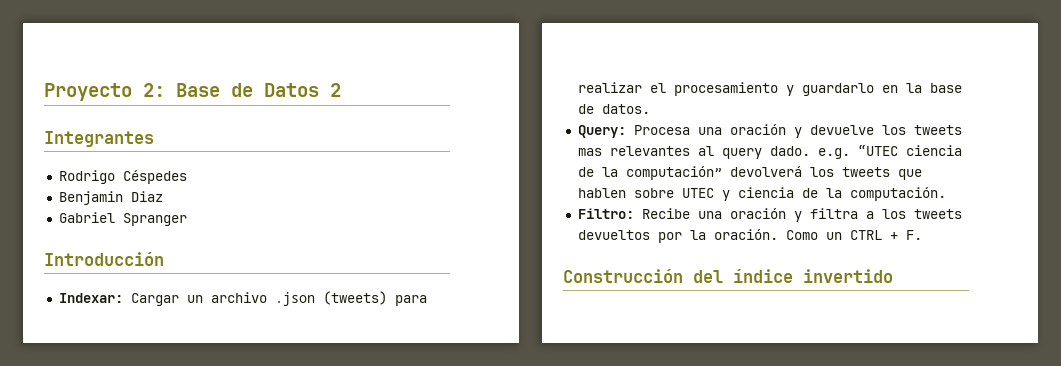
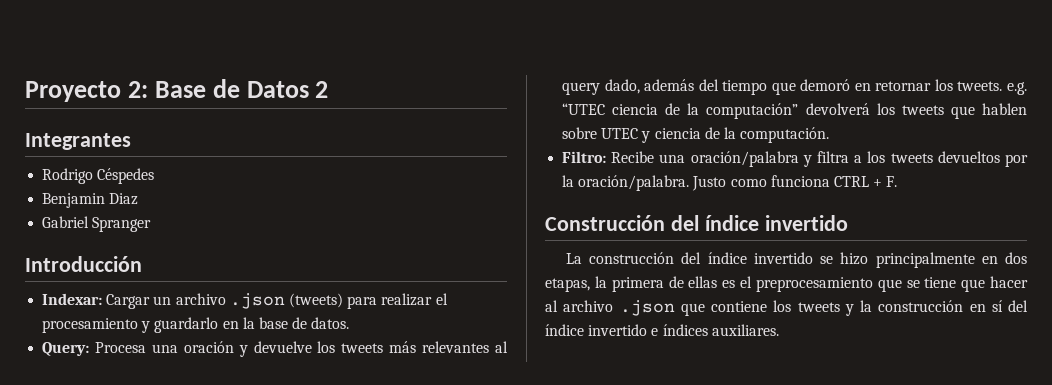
[577,148,602,156] mas -> [389,341,417,353] más
[769,146,810,156] dado. -> [604,79,1003,95] dado, además del tiempo que demoró en retornar los tweets.
[729,208,786,219] oración -> [690,151,799,167] oración/palabra
[713,229,842,240] oración. Como un -> [578,175,830,191] oración/palabra. Justo como funciona
(893, 276) none -> [565,252,1027,268] [545,276,1028,292] [545,300,1028,316] [545,324,779,336] // La construcción del índice invertido se hizo principalmente en dos etapas, la primera de ellas es el preprocesamiento que se tiene que hacer al archivo .json que contiene los tweets y la construcción en sí del índice invertido e índices auxiliares.

